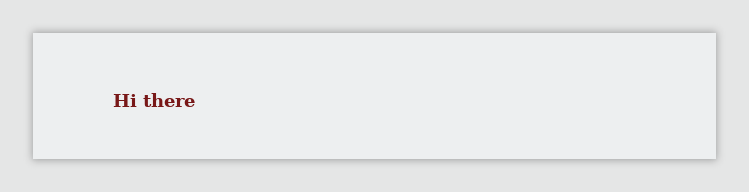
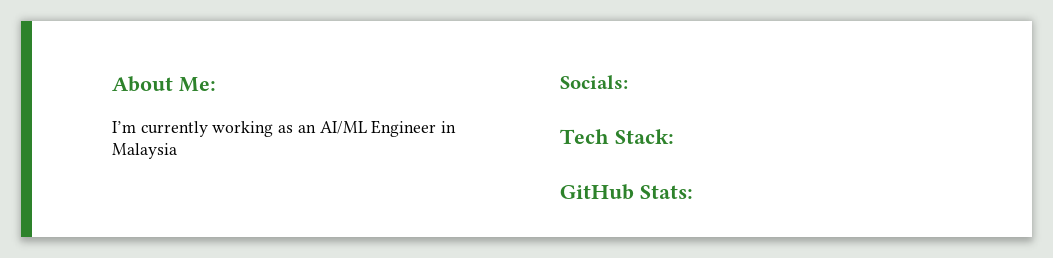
[113,93,195,107] Hi there -> [112,76,216,92] [112,120,457,137] [112,143,177,159] [560,75,628,89] [560,129,674,144] [560,184,693,200] About Me: // I’m currently working as an AI/ML Engineer in Malaysia // Socials: // Tech Stack: // GitHub Stats:

